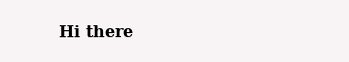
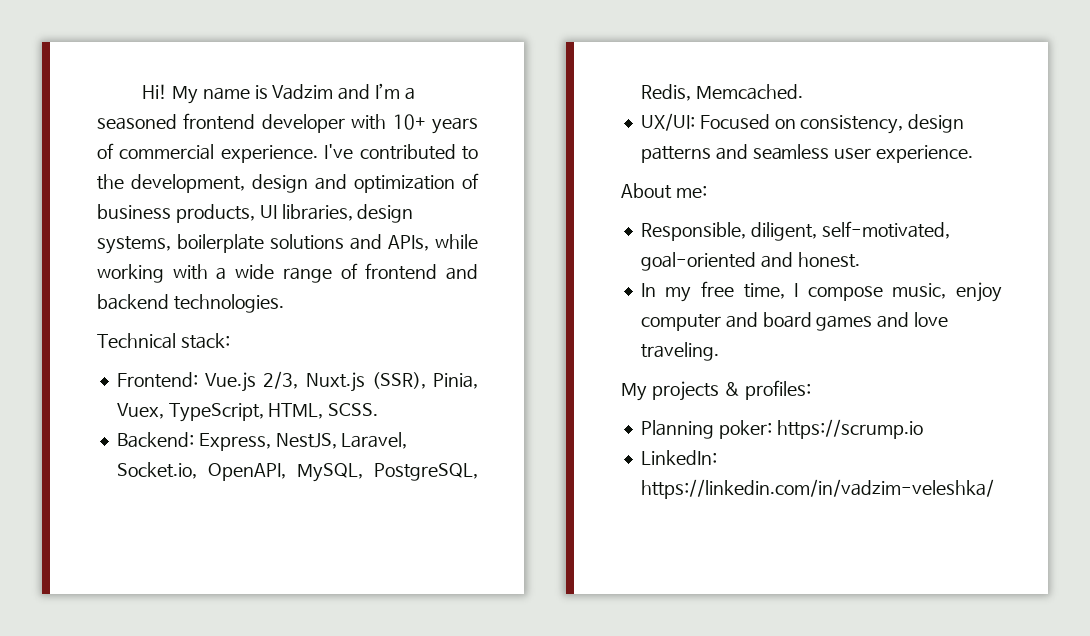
[58,25,134,38] Hi there -> [141,83,415,104] [97,113,478,134] [97,143,478,163] [97,173,480,193] [97,204,414,223] [97,234,479,254] [97,263,479,283] [97,294,284,313] [97,333,230,349] [116,371,478,392] [116,403,379,422] [116,432,408,451] [116,462,478,482] [640,84,803,101] [640,113,965,134] [640,144,974,163] [621,183,707,199] [640,221,950,241] [640,252,860,271] [640,281,1002,302] [640,312,949,331] [640,342,719,361] [621,380,811,401] [640,419,923,439] [640,450,717,465] [640,479,994,499] Hi! My name is Vadzim and I’m a seasoned frontend developer with 10+ years of commercial experience. I've contributed to the development, design and optimization of business products, UI libraries, design systems, boilerplate solutions and APIs, while working with a wide range of frontend and backend technologies. // Technical stack: // Frontend: Vue.js 2/3, Nuxt.js (SSR), Pinia, Vuex, TypeScript, HTML, SCSS. // Backend: Express, NestJS, Laravel, Socket.io, OpenAPI, MySQL, PostgreSQL, Redis, Memcached. // UX/UI: Focused on consistency, design patterns and seamless user experience. // About me: // Responsible, diligent, self-motivated, goal-oriented and honest. // In my free time, I compose music, enjoy computer and board games and love traveling. // My projects & profiles: // Planning poker: https://scrump.io // LinkedIn: https://linkedin.com/in/vadzim-veleshka/

